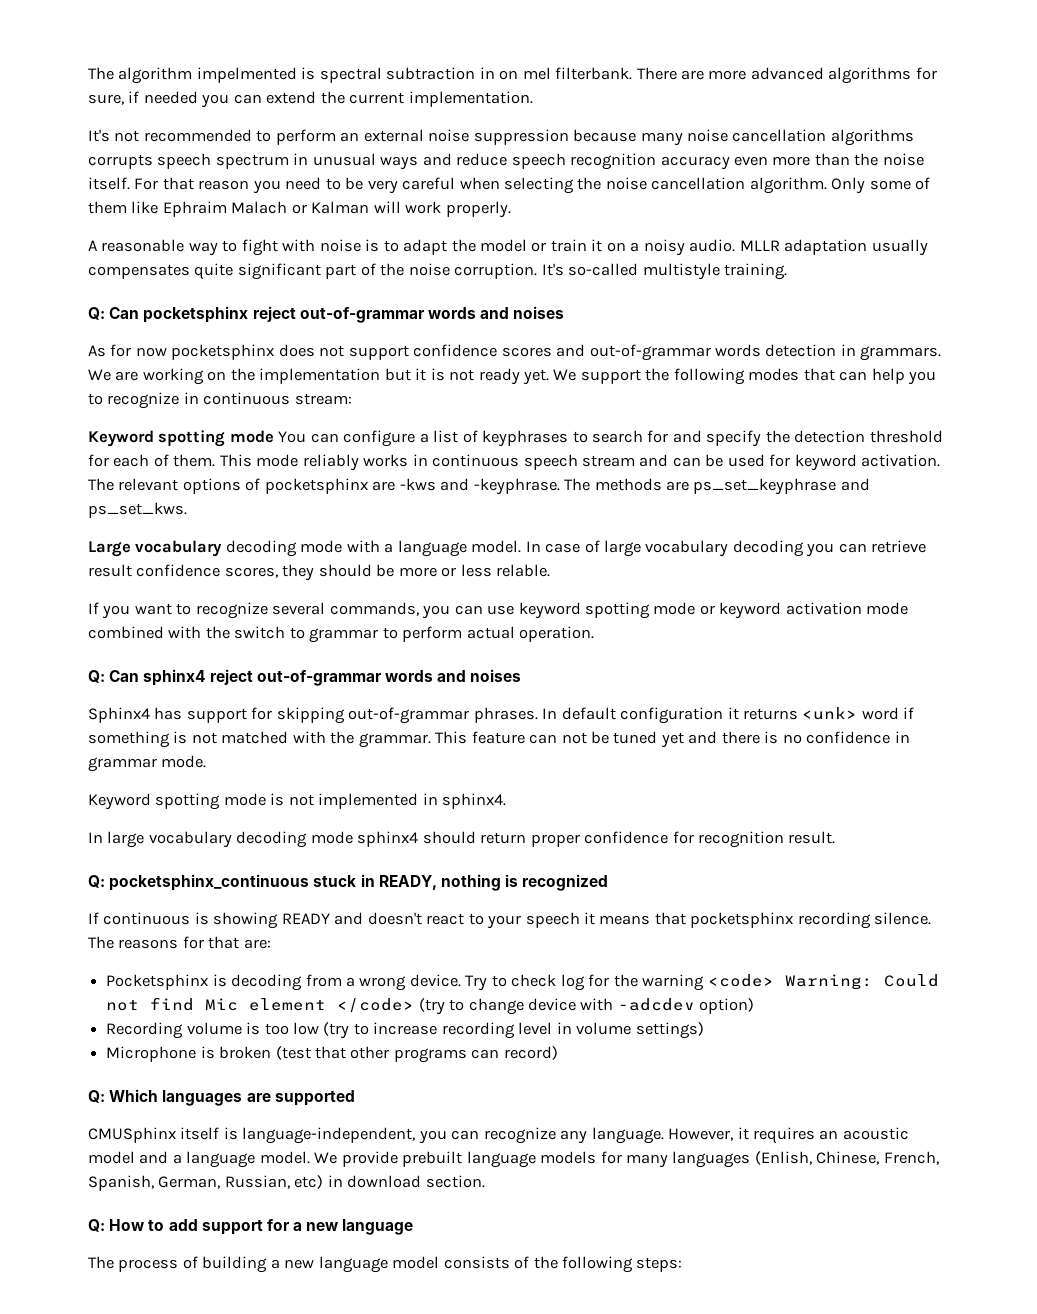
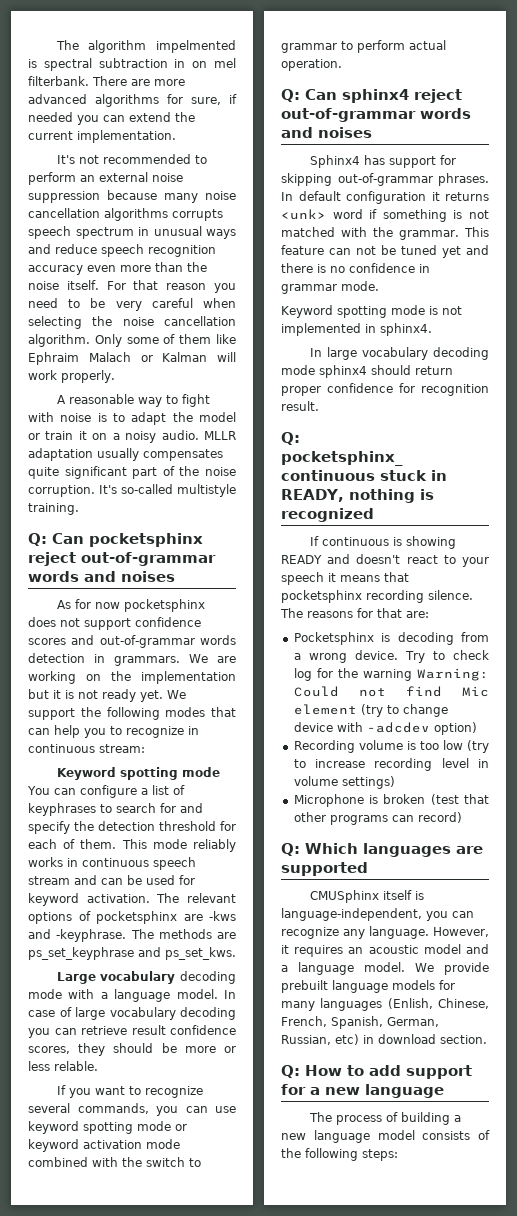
[707,974,774,987] <code> -> (412, 675) none
[337,998,415,1013] </code> -> (357, 709) none

